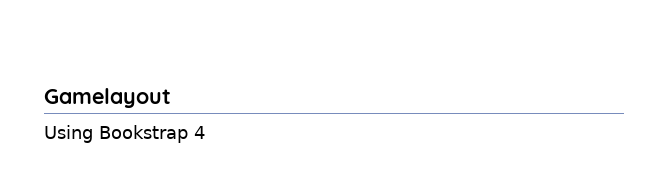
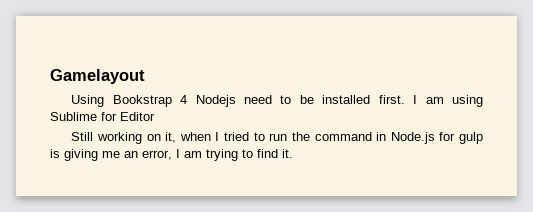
(205, 132) none -> [195,95,483,107] [50,112,155,121] [71,132,483,144] [50,149,293,161] Nodejs need to be installed first. I am using Sublime for Editor // Still working on it, when I tried to run the command in Node.js for gulp is giving me an error, I am trying to find it.

